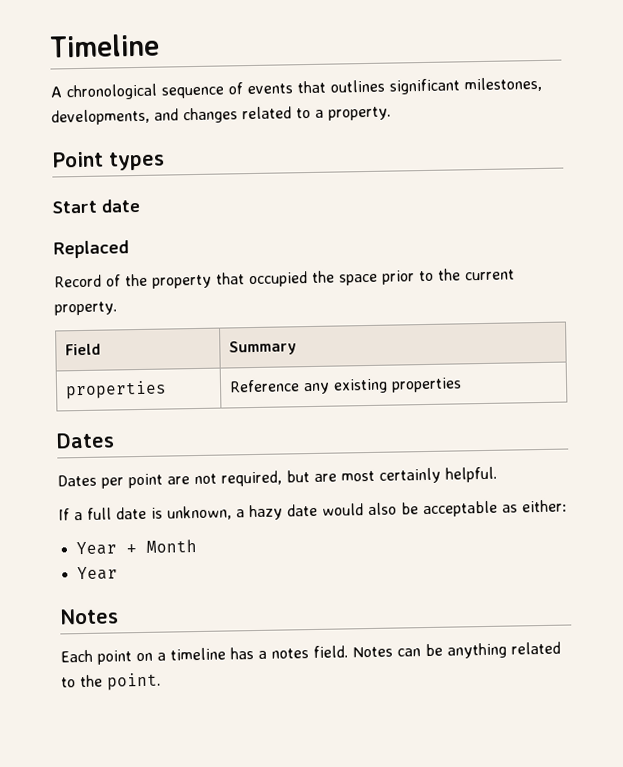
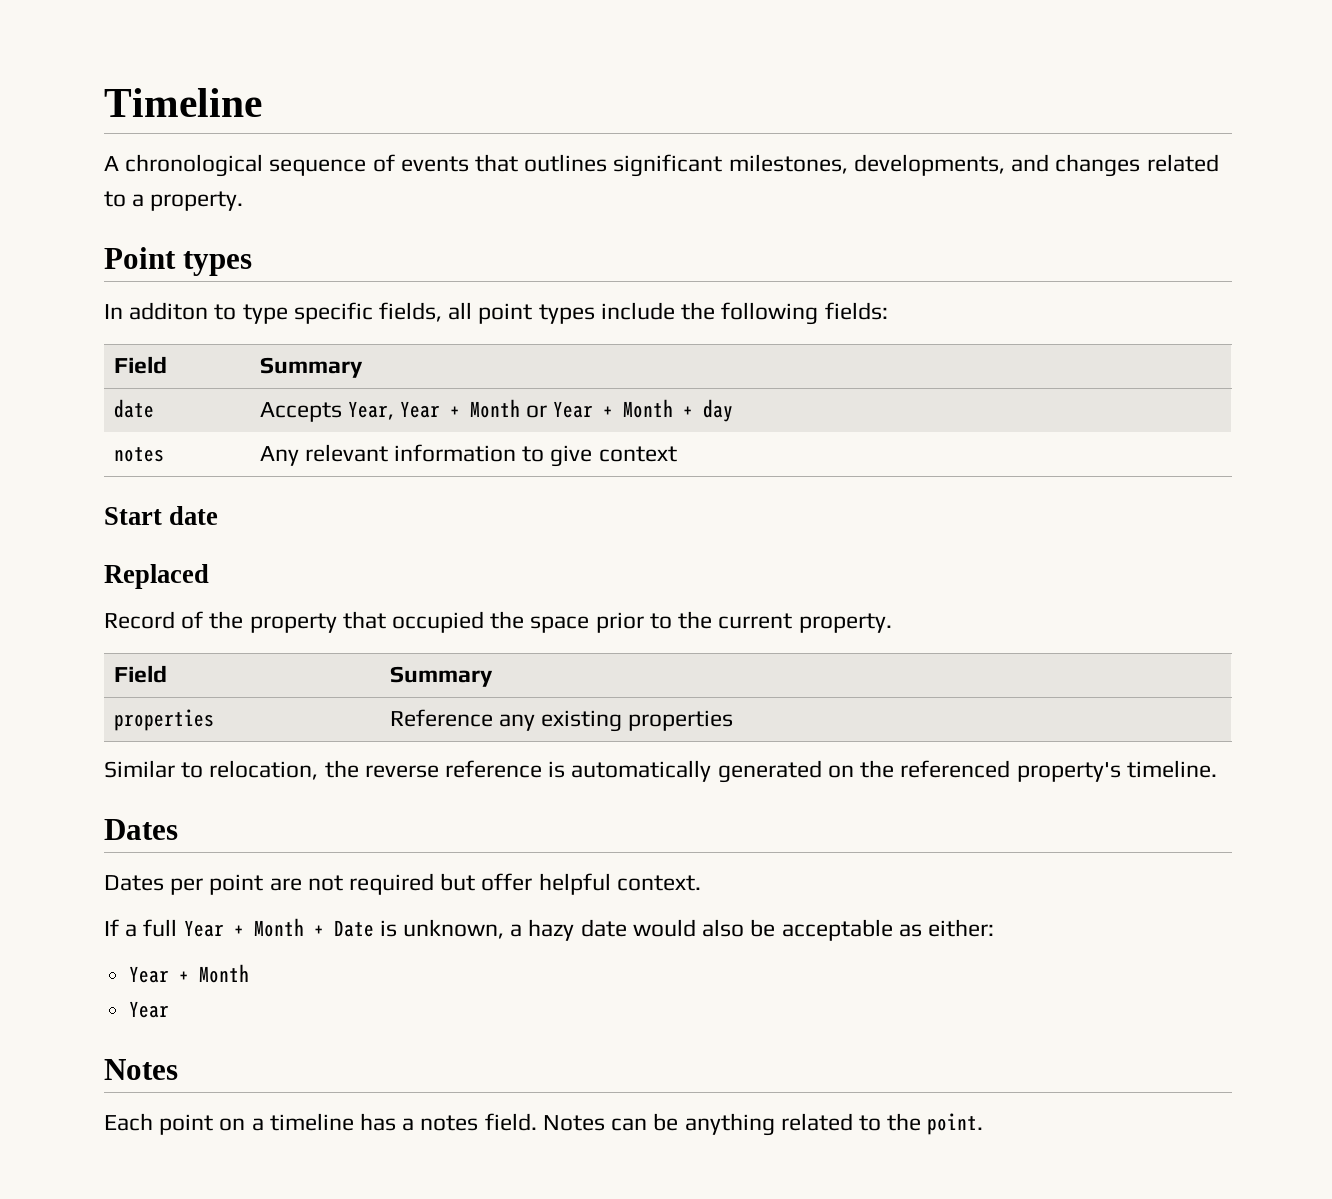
(165, 161) none -> [104,302,888,325] [113,356,167,374] [259,357,363,378] [113,399,154,418] [259,399,734,422] [113,447,164,462] [259,444,677,467] // In additon to type specific fields, all point types include the following fields: // Field | Summary // date | Accepts Year, Year + Month or Year + Month + day // notes | Any relevant information to give context
(462, 385) none -> [104,760,1217,783] // Similar to relocation, the reverse reference is automatically generated on the referenced property's timeline.
[221,466,497,487] [58,506,147,521] required, but are most certainly helpful. // If a full date -> [349,873,701,895] [104,918,374,937] required but offer helpful context. // If a full Year + Month + Date

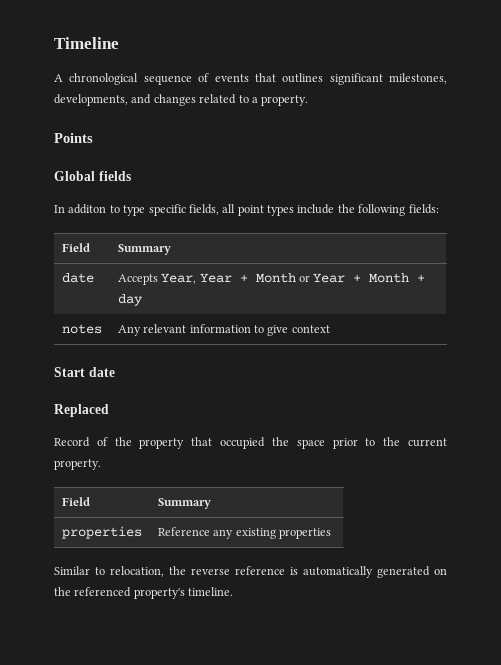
[104,247,253,276] Point types -> [54,133,93,143] [54,171,131,181] Points // Global fields
[104,819,178,840] [104,873,701,895] [104,918,994,941] [129,964,250,983] [129,1001,170,1018] [104,1059,178,1080] [104,1113,984,1136] // Dates // Dates per point are not required but offer helpful context. // If a full Year + Month + Date is unknown, a hazy date would also be acceptable as either: // Year + Month // Year // Notes // Each point on a timeline has a notes field. Notes can be anything related to the point. -> (234, 591) none

